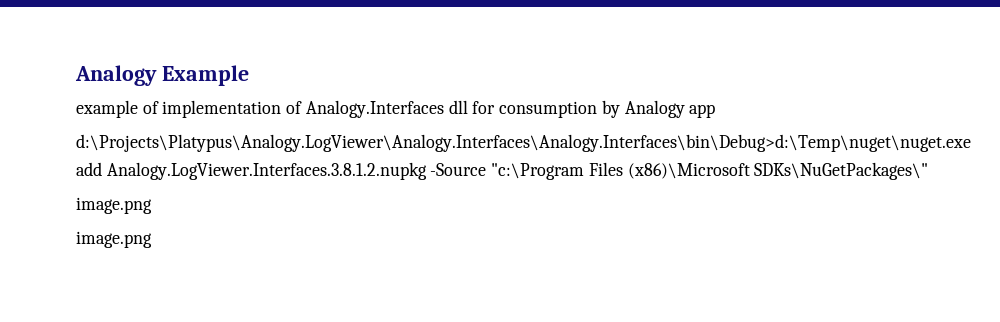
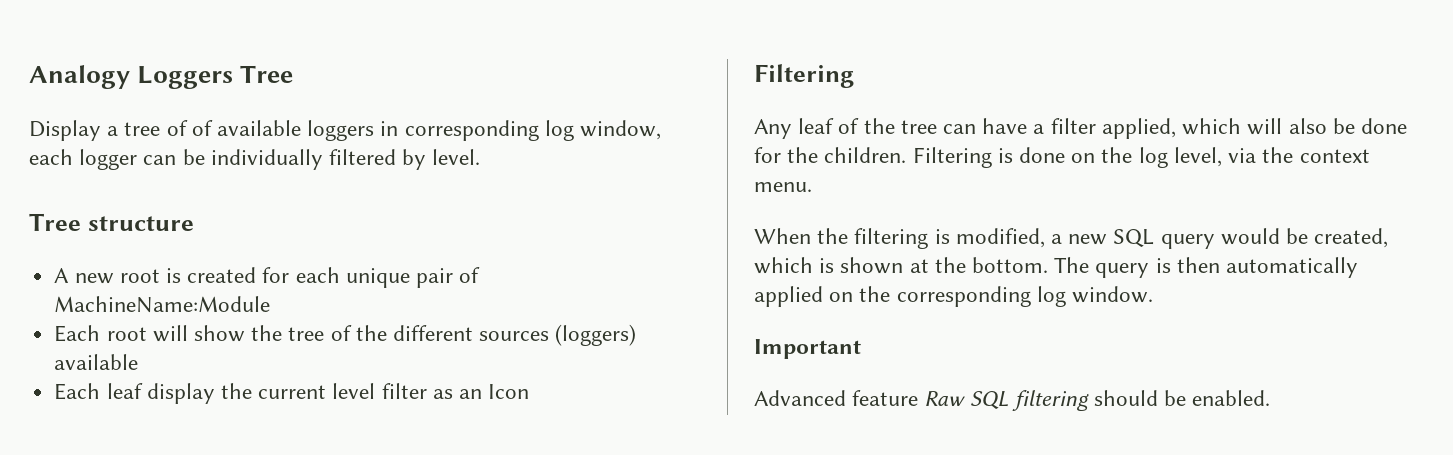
[75,65,249,86] [76,100,716,118] [76,134,971,152] [76,162,929,180] [76,197,152,214] [76,231,152,248] Analogy Example // example of implementation of Analogy.Interfaces dll for consumption by Analogy app // d:\Projects\Platypus\Analogy.LogViewer\Analogy.Interfaces\Analogy.Interfaces\bin\Debug>d:\Temp\nuget\nuget.exe add Analogy.LogViewer.Interfaces.3.8.1.2.nupkg -Source "c:\Program Files (x86)\Microsoft SDKs\NuGetPackages\" // image.png // image.png -> [29,65,294,89] [29,120,662,141] [29,149,481,170] [29,213,194,231] [54,267,481,288] [54,296,271,313] [54,324,637,346] [54,354,139,370] [54,383,530,404] [754,64,854,88] [754,118,1407,139] [754,147,1370,168] [754,182,812,192] [754,228,1389,249] [754,257,1359,278] [754,286,1154,307] [754,339,861,359] [754,390,1271,411] Analogy Loggers Tree // Display a tree of of available loggers in corresponding log window, each logger can be individually filtered by level. // Tree structure // A new root is created for each unique pair of MachineName:Module // Each root will show the tree of the different sources (loggers) available // Each leaf display the current level filter as an Icon // Filtering // Any leaf of the tree can have a filter applied, which will also be done for the children. Filtering is done on the log level, via the context menu. // When the filtering is modified, a new SQL query would be created, which is shown at the bottom. The query is then automatically applied on the corresponding log window. // Important // Advanced feature Raw SQL filtering should be enabled.

